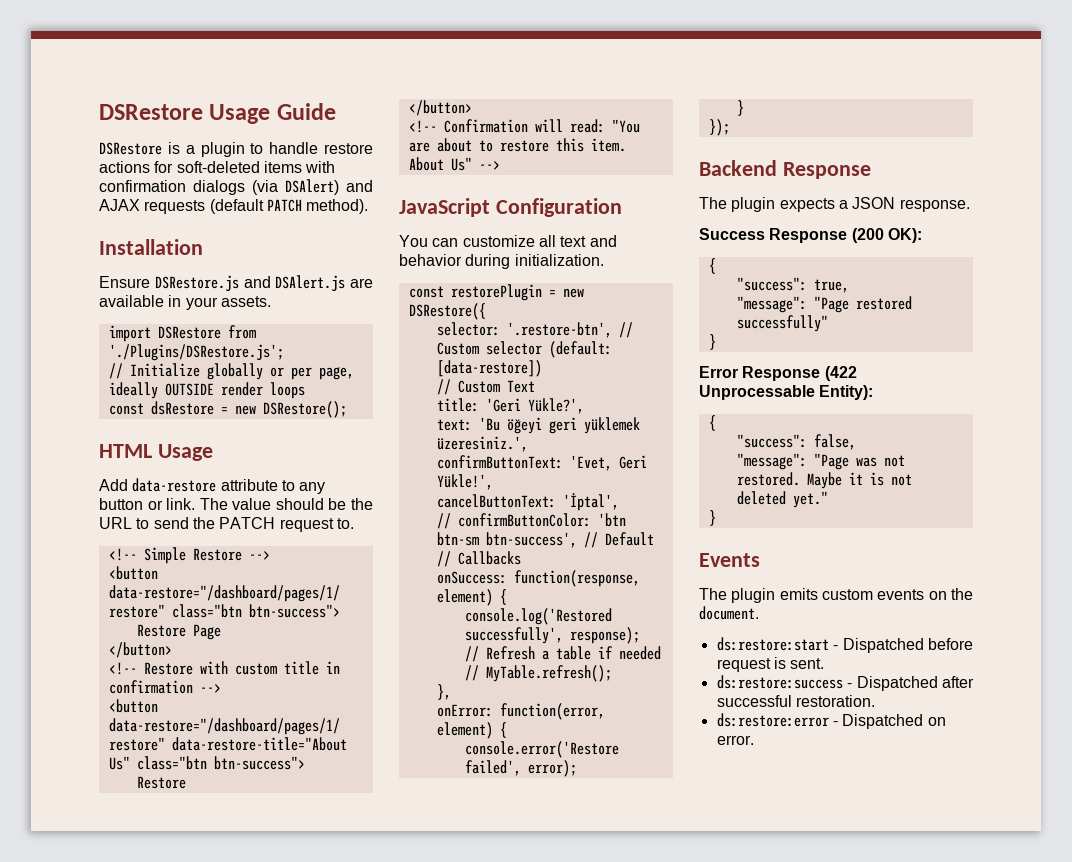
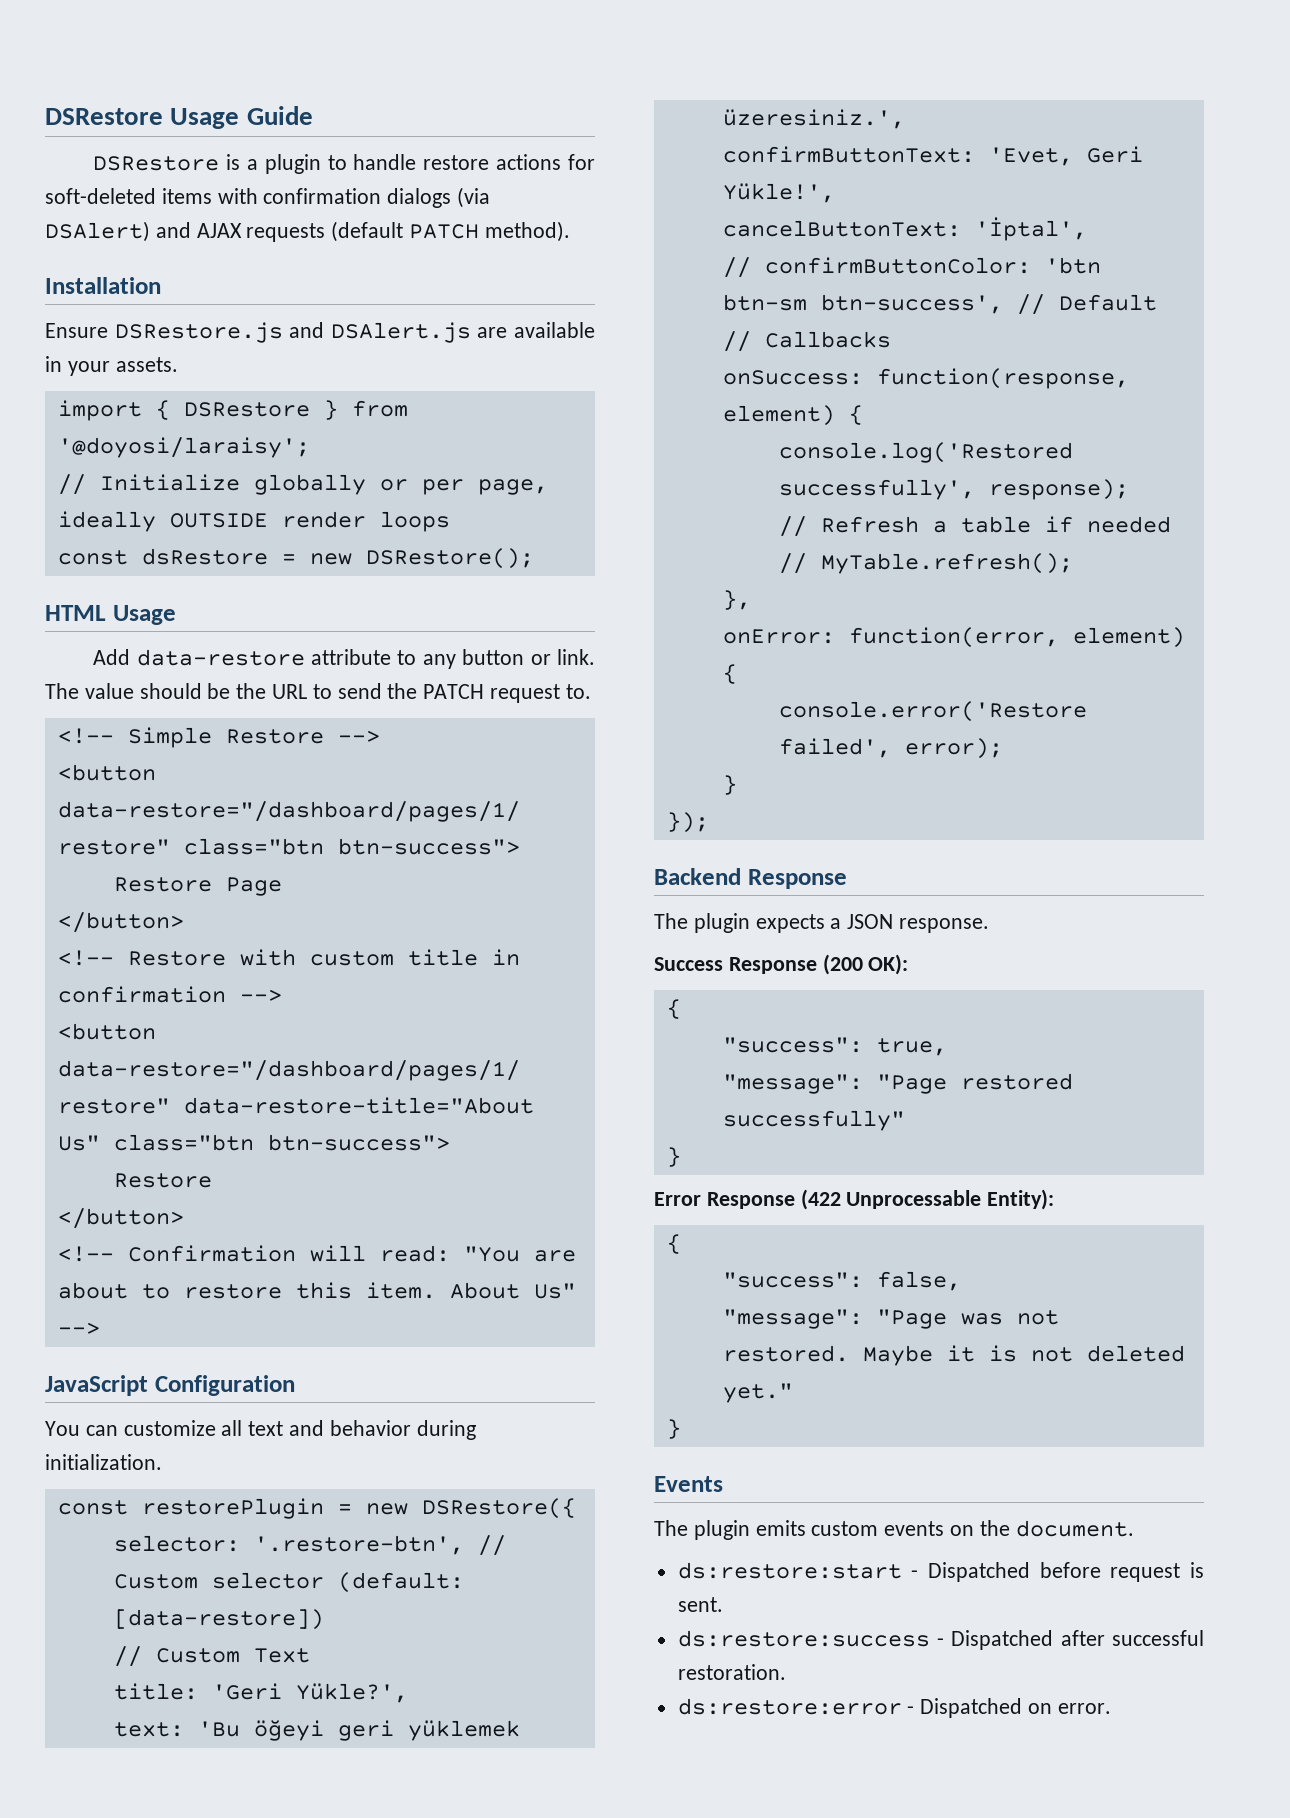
[157,325,256,339] [108,344,284,361] DSRestore from './Plugins/DSRestore.js'; -> [155,400,408,420] [57,437,310,458] { DSRestore } from '@doyosi/laraisy';

